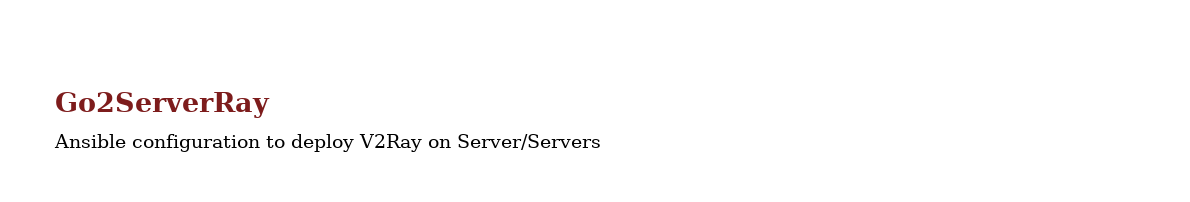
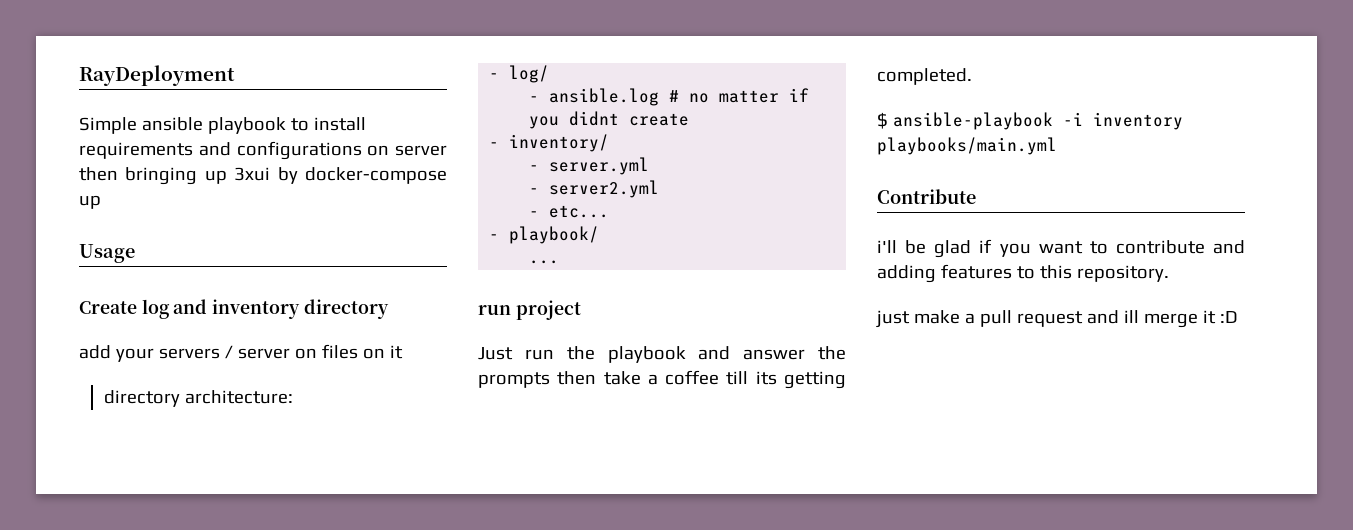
[55,92,270,118] [54,134,601,152] Go2ServerRay // Ansible configuration to deploy V2Ray on Server/Servers -> [79,65,235,86] [79,117,366,134] [79,141,447,160] [79,167,447,185] [79,195,101,209] [79,244,135,263] [79,299,389,319] [79,344,403,362] [103,390,293,407] [489,65,550,83] [529,88,810,106] [529,111,690,129] [489,134,610,152] [529,157,650,175] [529,180,660,198] [529,205,610,218] [489,226,600,244] [529,260,560,264] [478,300,581,320] [478,346,846,363] [478,370,846,389] [877,68,972,85] [877,112,1183,130] [877,137,1057,155] [877,189,976,204] [877,239,1245,258] [877,264,1169,283] [876,310,1238,328] RayDeployment // Simple ansible playbook to install requirements and configurations on server then bringing up 3xui by docker-compose up // Usage // Create log and inventory directory // add your servers / server on files on it // directory architecture: // - log/ // - ansible.log # no matter if you didnt create // - inventory/ // - server.yml // - server2.yml // - etc... // - playbook/ // ... // run project // Just run the playbook and answer the prompts then take a coffee till its getting completed. // $ ansible-playbook -i inventory playbooks/main.yml // Contribute // i'll be glad if you want to contribute and adding features to this repository. // just make a pull request and ill merge it :D

